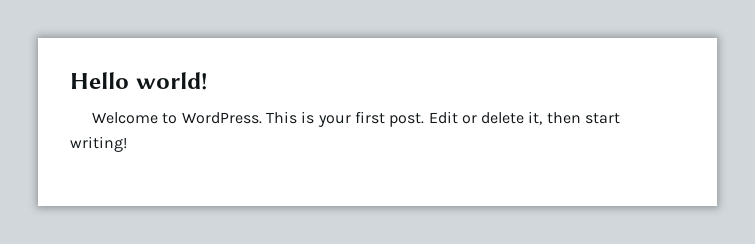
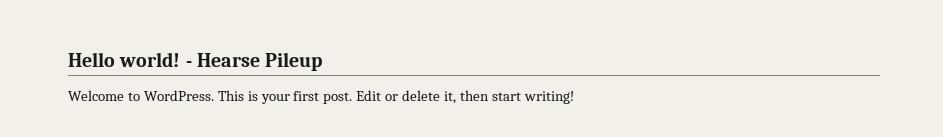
(208, 81) none -> [185,52,323,71] - Hearse Pileup

